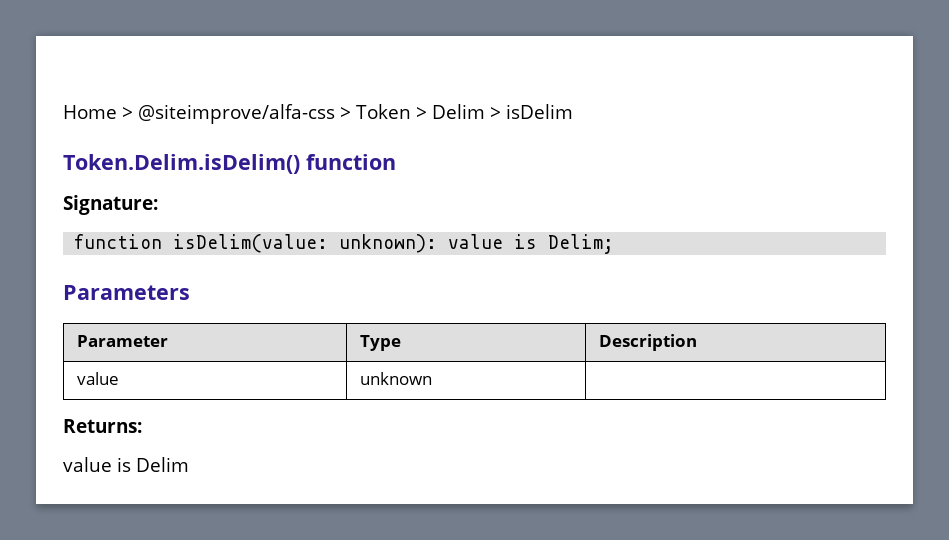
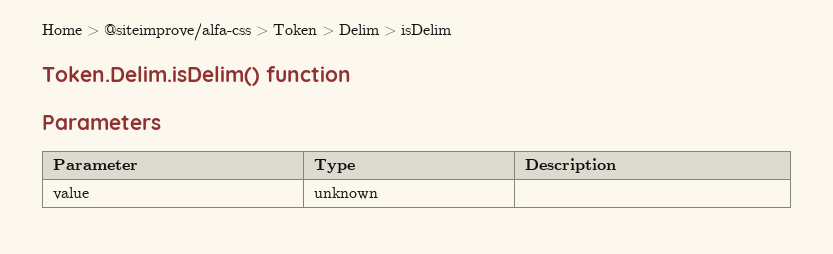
[63,195,158,215] [74,234,615,254] // Signature: // function isDelim(value: unknown): value is Delim; -> (351, 74) none
[63,419,142,433] [63,457,189,472] // Returns: // value is Delim -> (379, 193) none

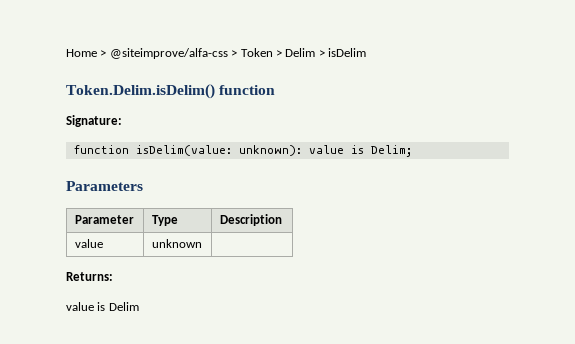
(351, 74) none -> [66,115,122,127] [73,145,412,157] // Signature: // function isDelim(value: unknown): value is Delim;
(379, 193) none -> [66,272,113,281] [66,302,139,311] // Returns: // value is Delim

